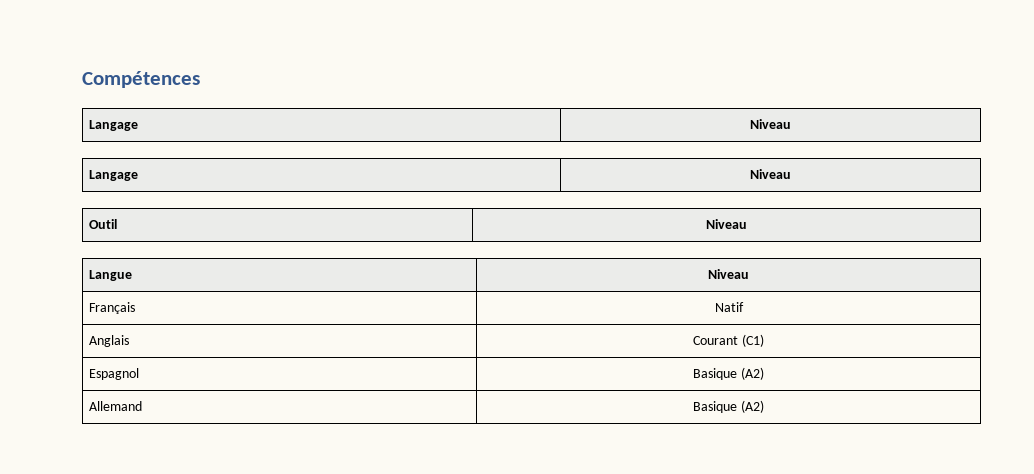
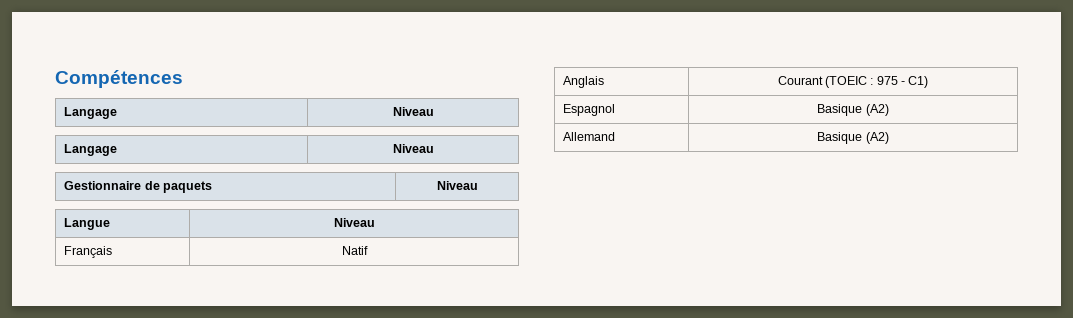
[88,219,117,229] Outil -> [64,181,213,193] Gestionnaire de paquets
[741,334,764,347] (C1) -> [824,76,929,88] (TOEIC : 975 - C1)

